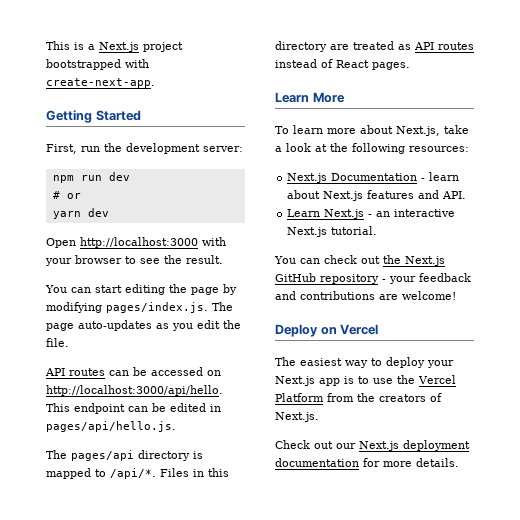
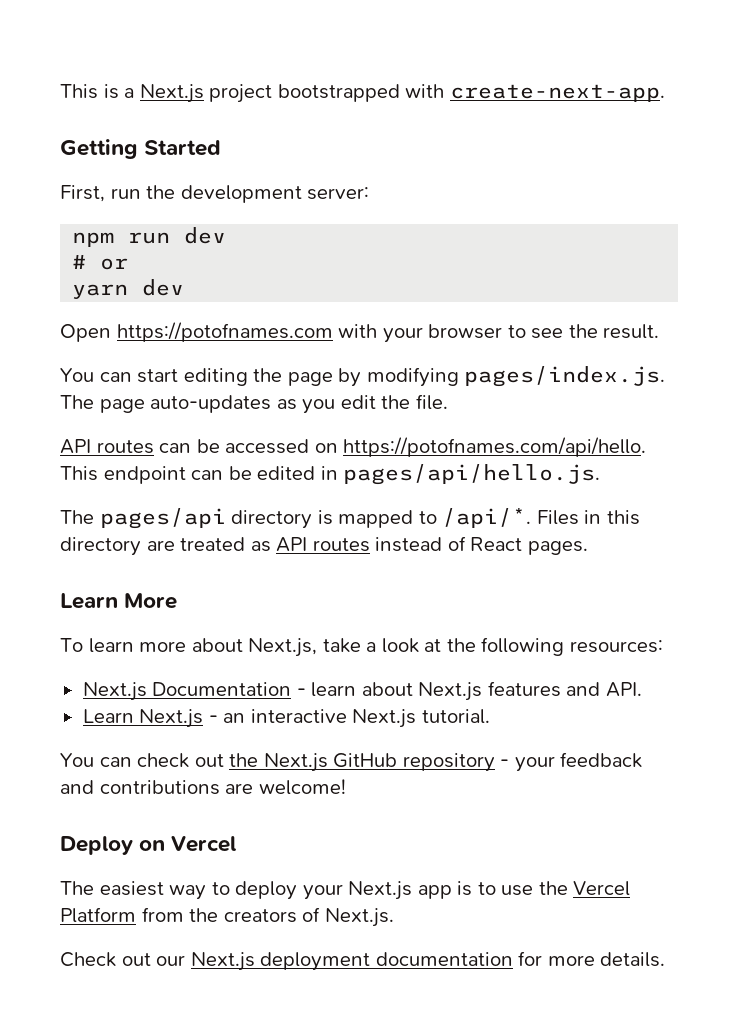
[80,237,198,248] http://localhost:3000 -> [116,322,333,342] https://potofnames.com
[46,385,223,396] http://localhost:3000/api/hello. -> [343,437,647,457] https://potofnames.com/api/hello.

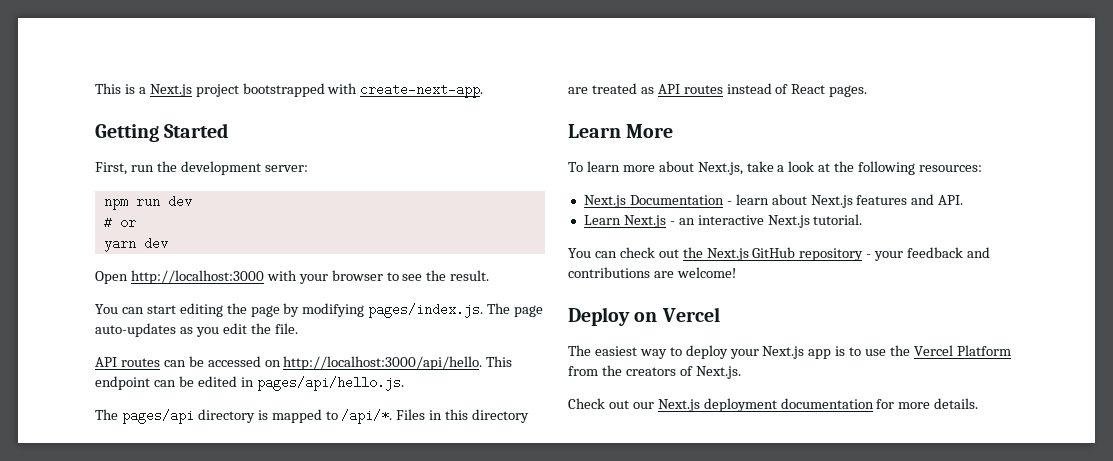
[116,322,333,342] https://potofnames.com -> [130,270,264,284] http://localhost:3000
[343,437,647,457] https://potofnames.com/api/hello. -> [283,356,483,370] http://localhost:3000/api/hello.

